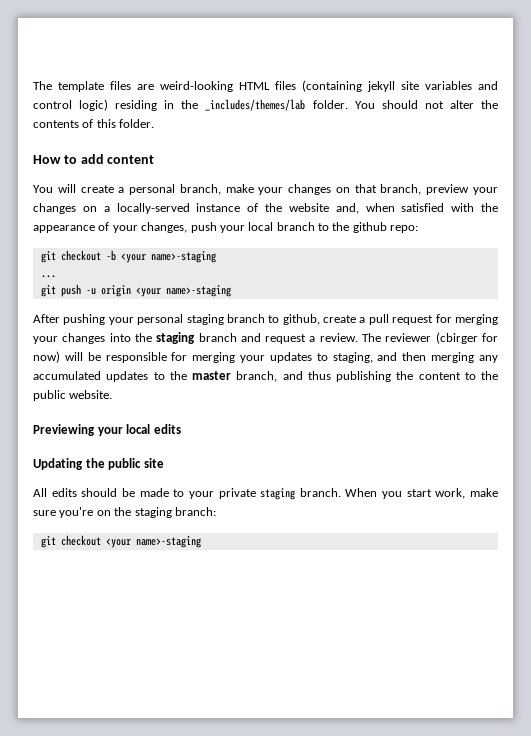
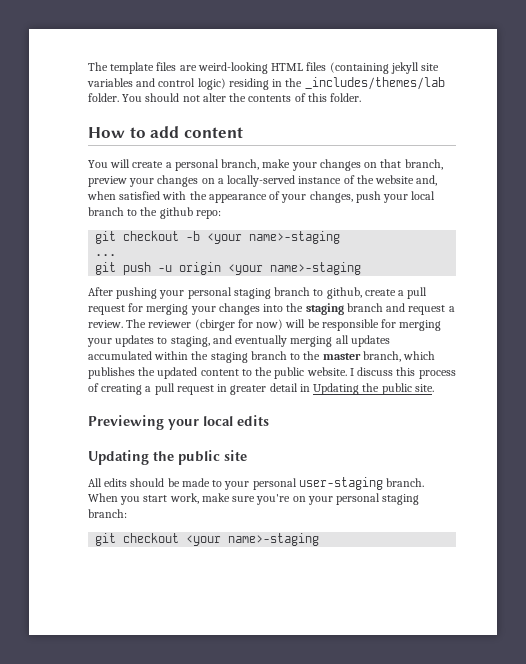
[402,352,499,363] [33,371,414,382] then merging any accumulated updates to the master branch, and thus publishing the -> [235,335,390,347] [88,351,436,363] [88,367,198,379] eventually merging all updates accumulated within the staging branch to the master branch, which publishes the updated
(113, 394) none -> [349,367,456,379] [88,383,434,395] I discuss this process of creating a pull request in greater detail in Updating the public site.
[218,488,296,500] private staging -> [252,477,383,490] personal user-staging
[114,507,132,516] the -> [307,493,381,505] your personal

